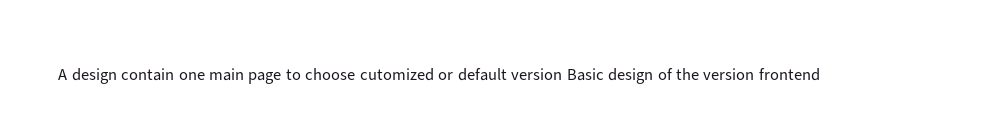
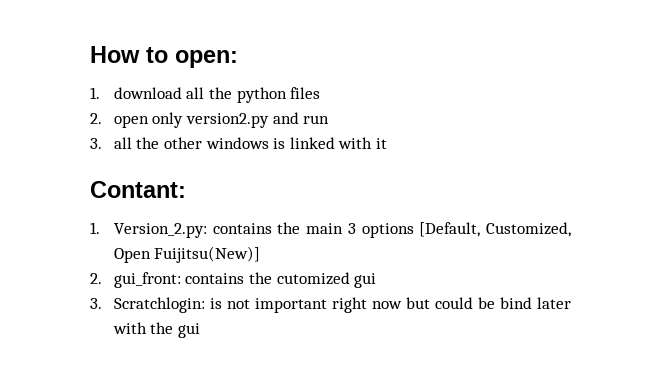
[58,68,820,84] A design contain one main page to choose cutomized or default version Basic design of the version frontend -> [90,46,238,68] [90,87,321,103] [90,112,330,128] [90,137,388,149] [90,181,186,198] [90,222,571,238] [113,246,261,263] [90,272,377,288] [90,297,571,313] [112,322,201,338] How to open: // 1. download all the python files // 2. open only version2.py and run // 3. all the other windows is linked with it // Contant: // 1. Version_2.py: contains the main 3 options [Default, Customized, Open Fuijitsu(New)] // 2. gui_front: contains the cutomized gui // 3. Scratchlogin: is not important right now but could be bind later with the gui

